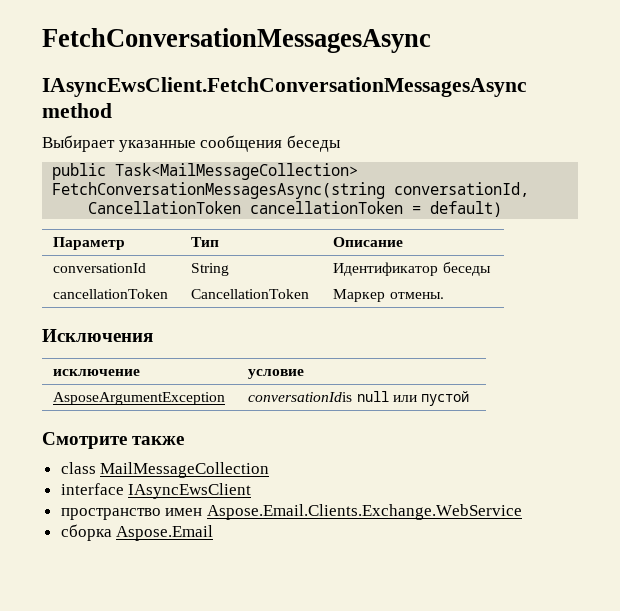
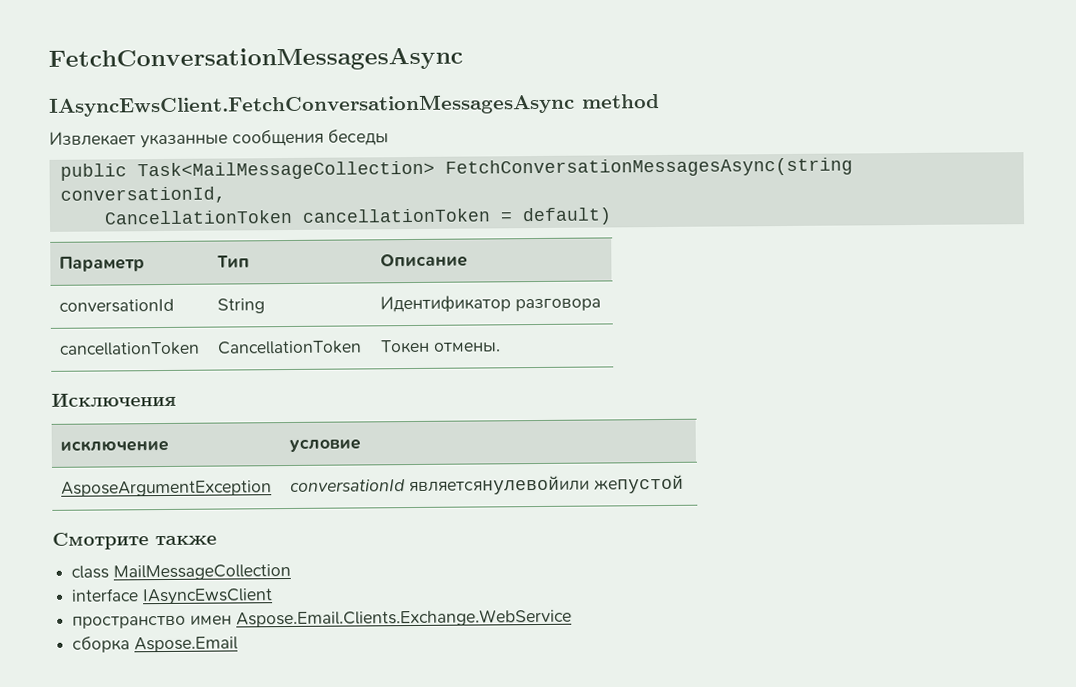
[42,135,115,152] Выбирает -> [49,131,136,146] Извлекает
[442,262,491,276] беседы -> [515,298,602,312] разговора
[333,289,386,302] Маркер -> [380,339,431,354] Токен
[248,391,469,406] conversationIdis null или пустой -> [290,474,685,496] conversationId являетсянулевойили жепустой

